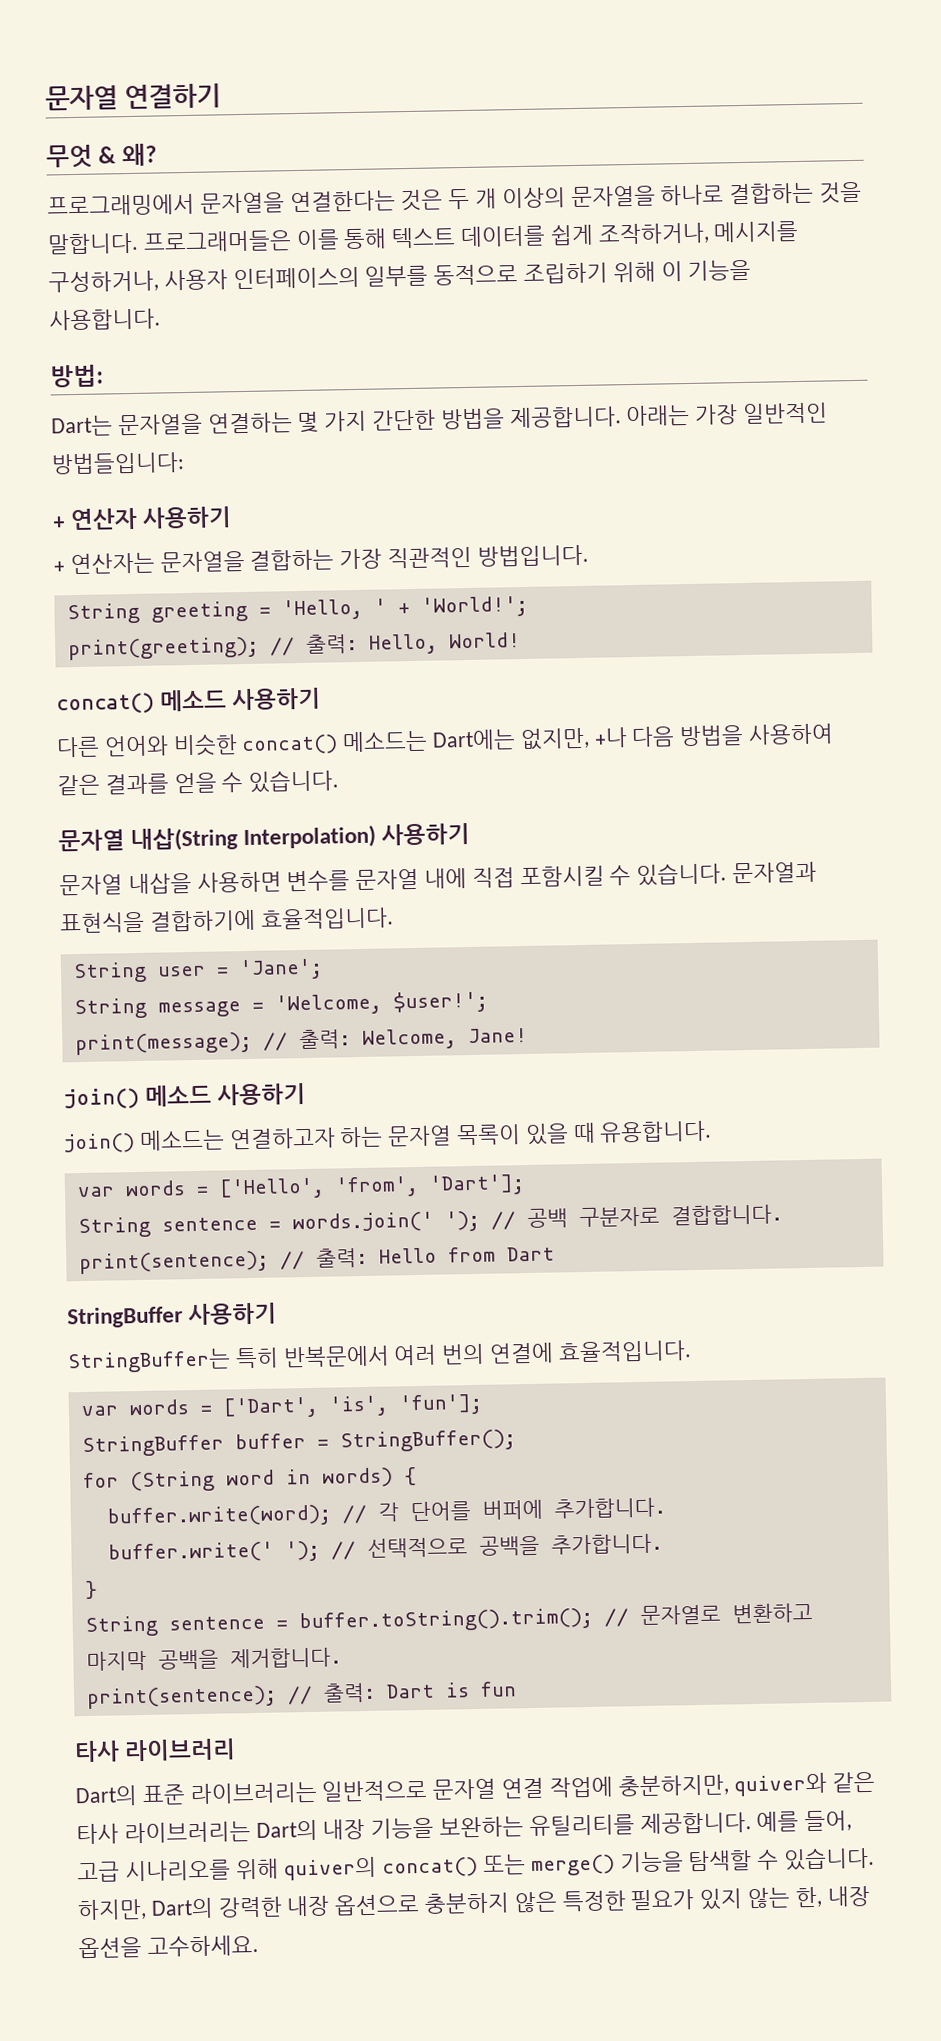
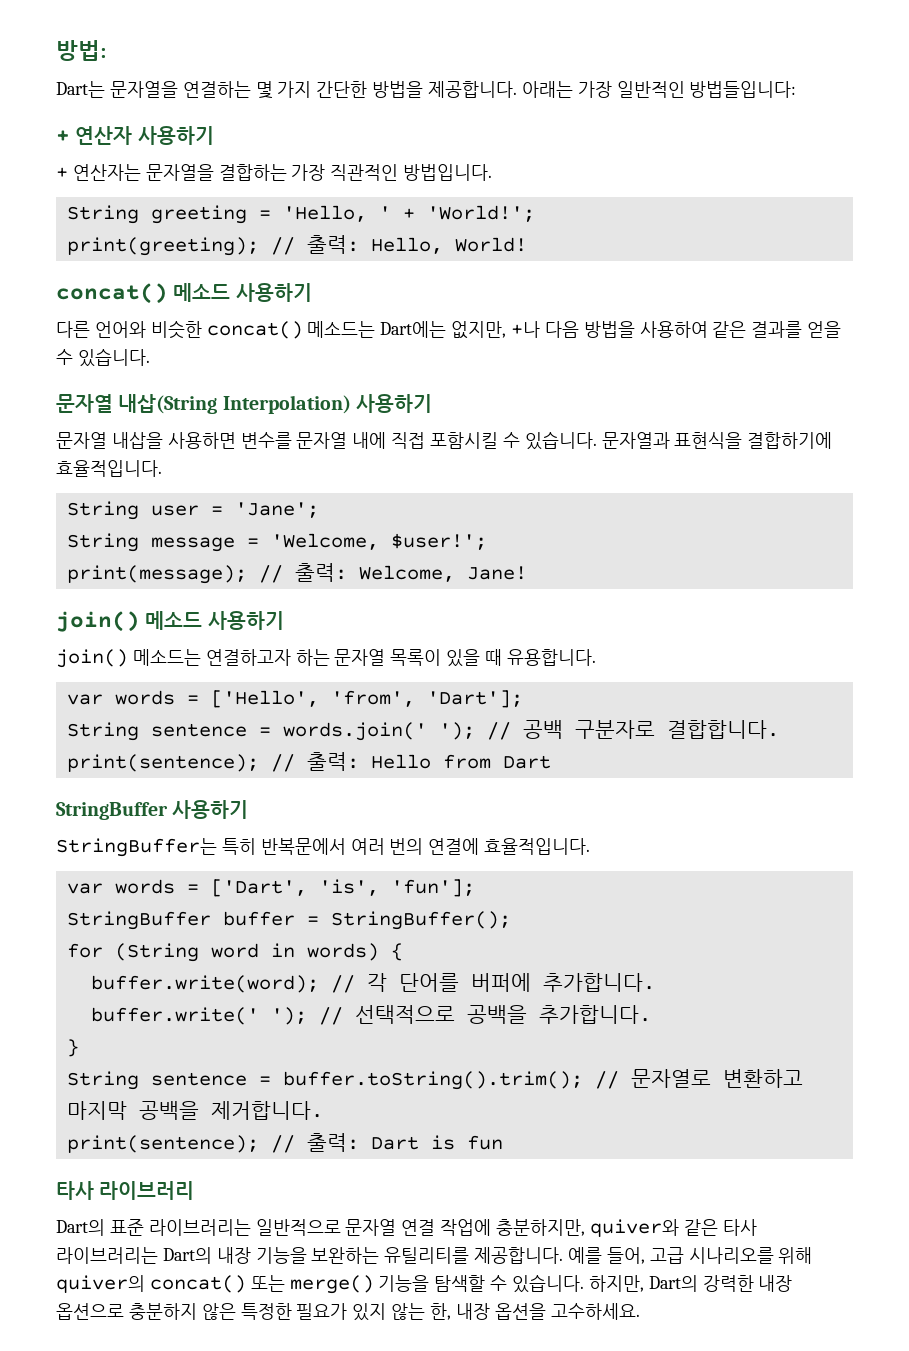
[45,83,222,111] [46,143,157,169] [47,181,863,217] [47,220,800,255] [48,259,752,293] [49,308,161,331] 문자열 연결하기 // 무엇 & 왜? // 프로그래밍에서 문자열을 연결한다는 것은 두 개 이상의 문자열을 하나로 결합하는 것을 말합니다. 프로그래머들은 이를 통해 텍스트 데이터를 쉽게 조작하거나, 메시지를 구성하거나, 사용자 인터페이스의 일부를 동적으로 조립하기 위해 이 기능을 사용합니다. // -> (56, 50) none

